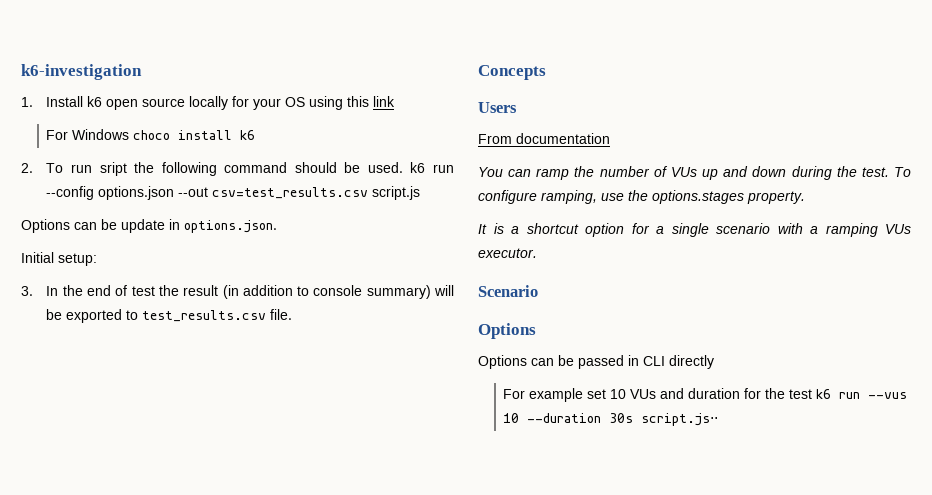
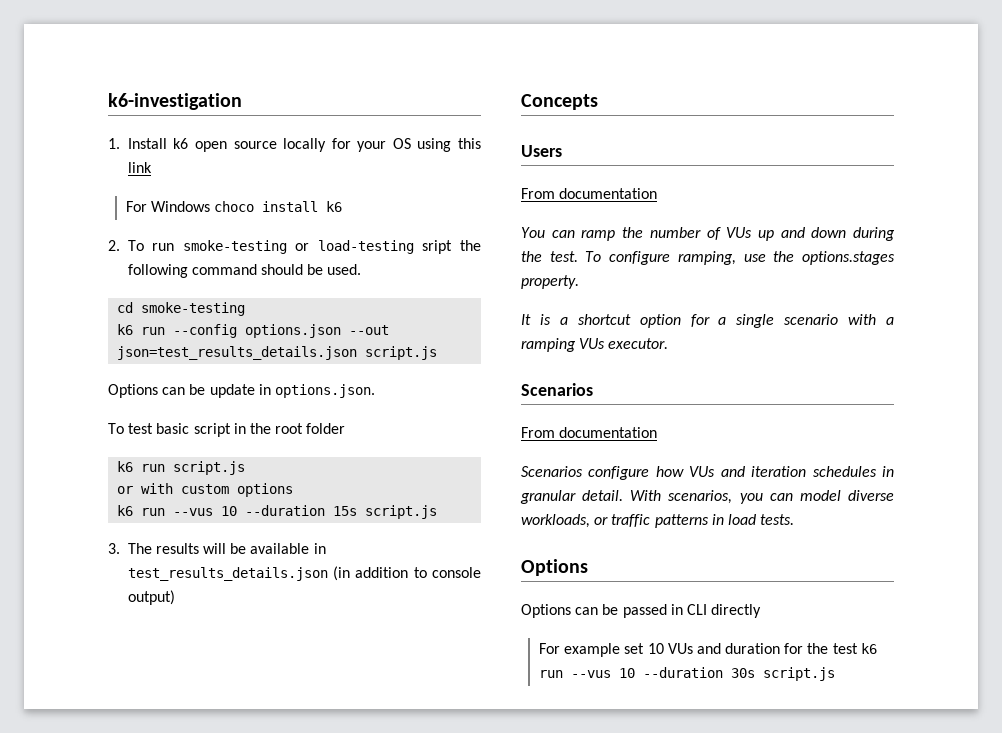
(93, 168) none -> [182,240,414,254] smoke-testing or load-testing
(403, 167) none -> [117,302,246,316] // cd smoke-testing //
[212,187,369,199] csv=test_results.csv -> [117,346,358,360] json=test_results_details.json
[21,252,97,266] [21,285,454,299] [46,309,293,323] Initial setup: // 3. In the end of test the result (in addition to console summary) will be exported to test_results.csv file. -> [108,423,346,437] [117,461,246,475] [117,483,294,497] [117,505,438,519] [108,543,326,554] [127,566,481,581] [127,590,175,605] To test basic script in the root folder // k6 run script.js // or with custom options // k6 run --vus 10 --duration 15s script.js // 3. The results will be available in test_results_details.json (in addition to console output)
[478,285,538,297] Scenario -> [521,383,593,396] [521,427,658,438] [521,466,894,480] [520,490,894,504] [521,514,795,528] Scenarios // From documentation // Scenarios configure how VUs and iteration schedules in granular detail. With scenarios, you can model diverse workloads, or traffic patterns in load tests.
[641,413,719,426] script.js⋅⋅ -> [762,667,835,681] script.js

